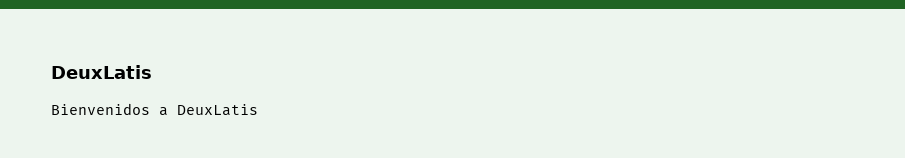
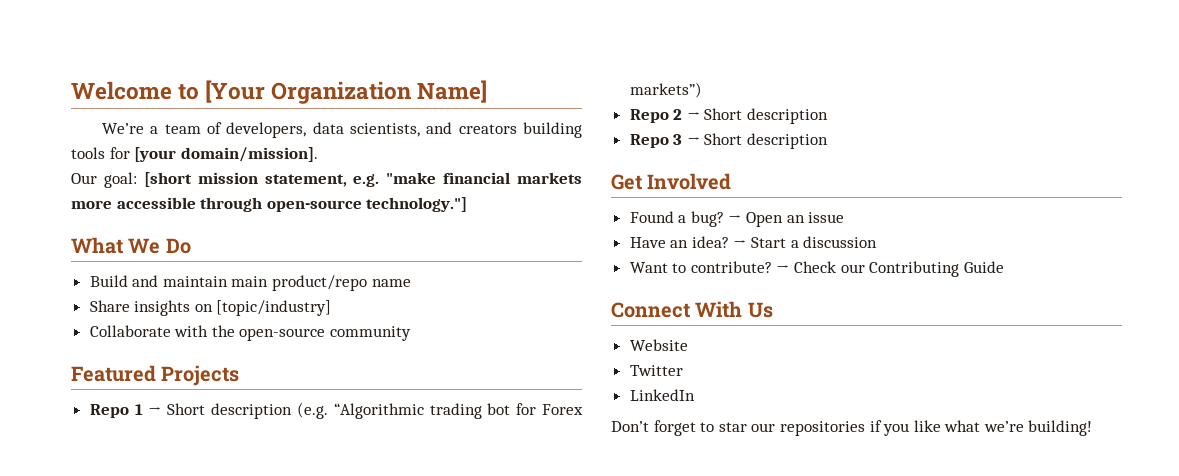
[51,65,152,79] [51,103,258,116] DeuxLatis // Bienvenidos a DeuxLatis -> [71,80,488,104] [101,122,582,138] [71,147,318,162] [71,172,582,188] [71,197,468,212] [71,237,191,254] [89,275,411,291] [89,300,332,316] [89,325,412,341] [71,365,240,386] [89,402,583,419] [629,82,702,98] [629,108,829,124] [629,133,829,149] [611,173,732,190] [629,211,845,227] [629,236,878,248] [629,261,1004,277] [611,301,773,318] [629,339,688,351] [629,365,683,376] [629,389,695,401] [611,420,1093,436] Welcome to [Your Organization Name] // We’re a team of developers, data scientists, and creators building tools for [your domain/mission]. // Our goal: [short mission statement, e.g. "make financial markets more accessible through open-source technology."] // What We Do // Build and maintain main product/repo name // Share insights on [topic/industry] // Collaborate with the open-source community // Featured Projects // Repo 1 → Short description (e.g. “Algorithmic trading bot for Forex markets”) // Repo 2 → Short description // Repo 3 → Short description // Get Involved // Found a bug? → Open an issue // Have an idea? → Start a discussion // Want to contribute? → Check our Contributing Guide // Connect With Us // Website // Twitter // LinkedIn // Don’t forget to star our repositories if you like what we’re building!

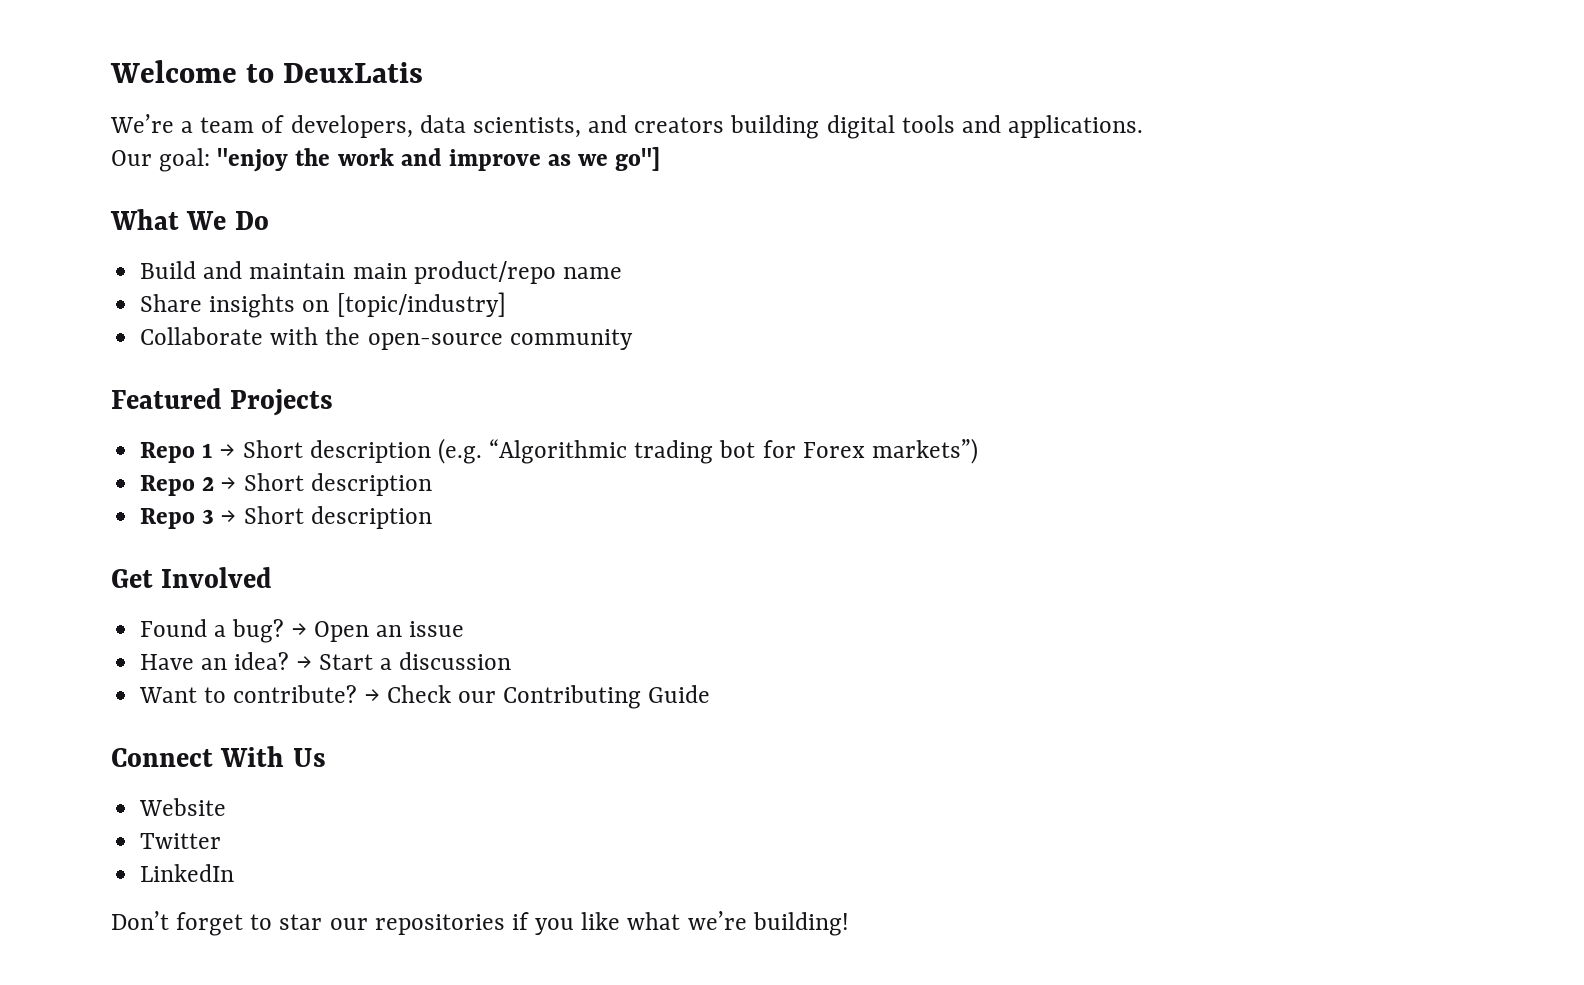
[205,80,488,104] [Your Organization Name] -> [283,62,424,83] DeuxLatis
[71,147,318,162] [71,172,582,188] [71,197,468,212] tools for [your domain/mission]. // Our goal: [short mission statement, e.g. "make financial markets more accessible through open-source technology."] -> [826,115,1144,139] [111,147,661,172] digital tools and applications. // Our goal: "enjoy the work and improve as we go"]

